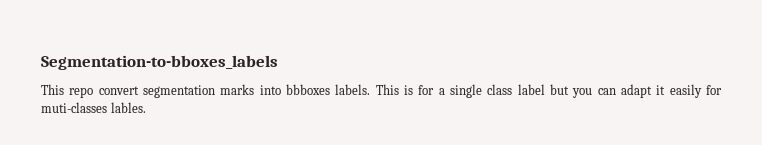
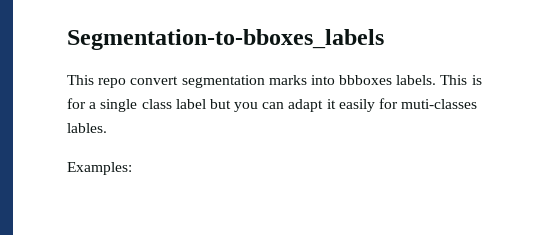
(146, 107) none -> [67,162,132,175] // Examples:

